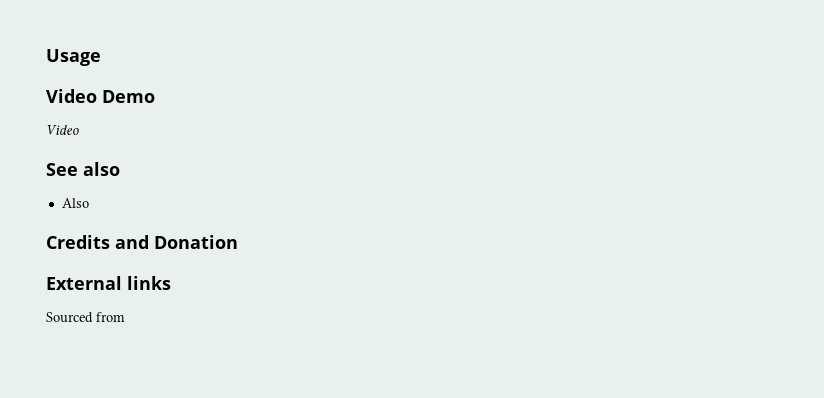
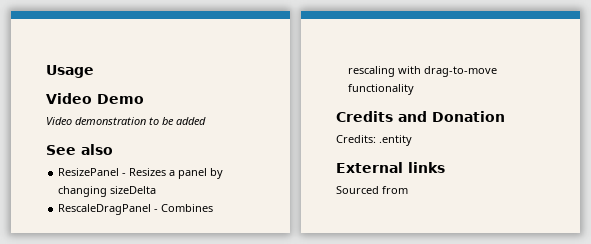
[46,162,120,176] [61,198,89,208] // See also // Also -> [75,117,206,125] [46,144,113,155] [58,168,224,179] [58,186,157,197] [58,204,214,215] [348,66,498,77] [348,84,415,95] demonstration to be added // See also // ResizePanel - Resizes a panel by changing sizeDelta // RescaleDragPanel - Combines rescaling with drag-to-move functionality
(238, 242) none -> [336,135,412,146] // Credits: .entity

